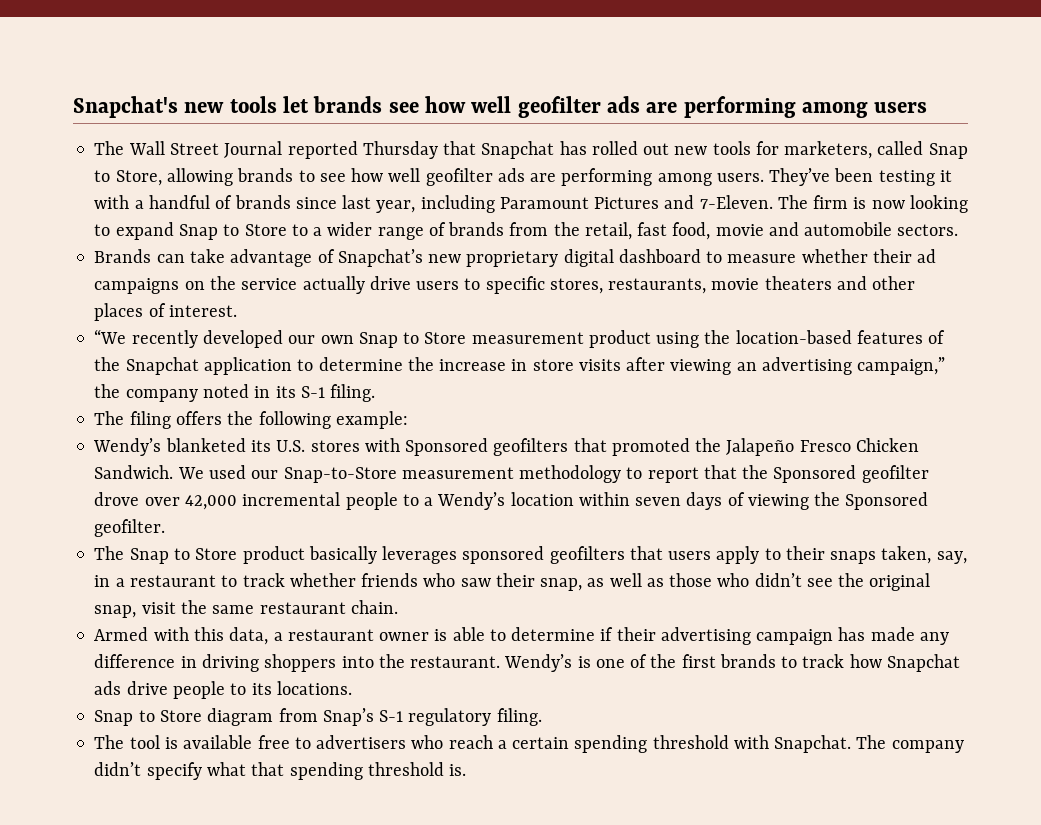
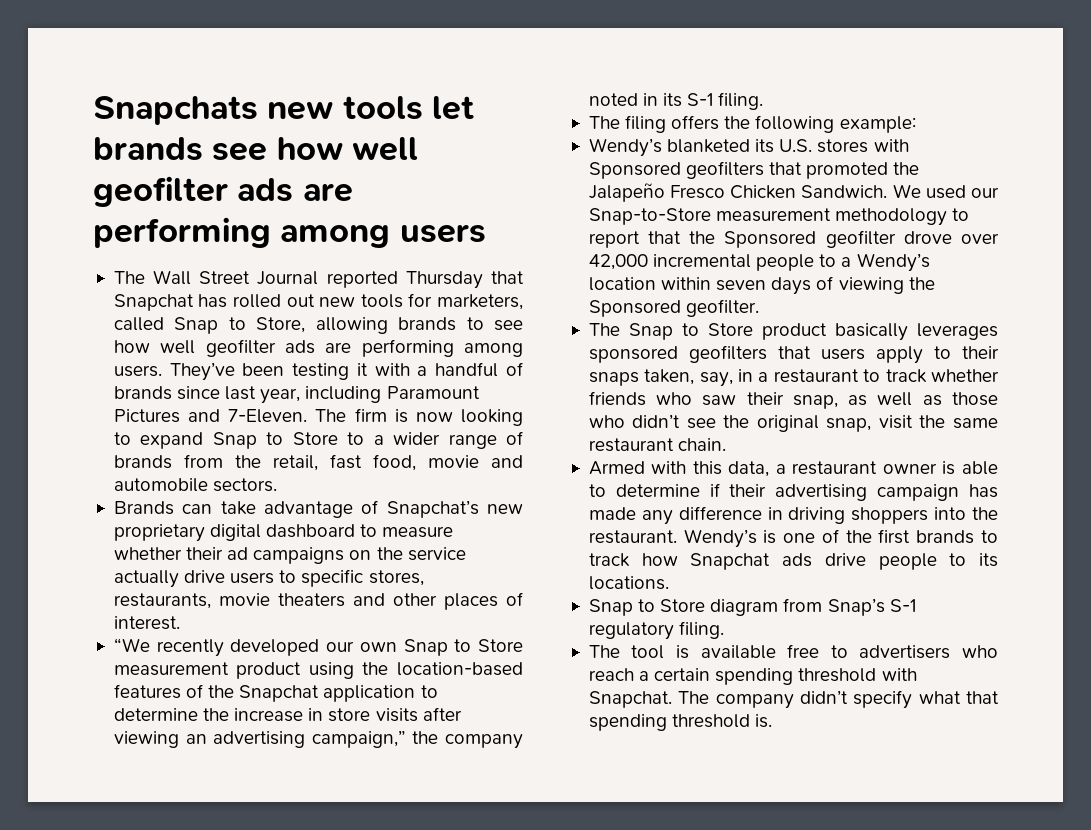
[73,96,178,118] Snapchat's -> [93,96,258,125] Snapchats

